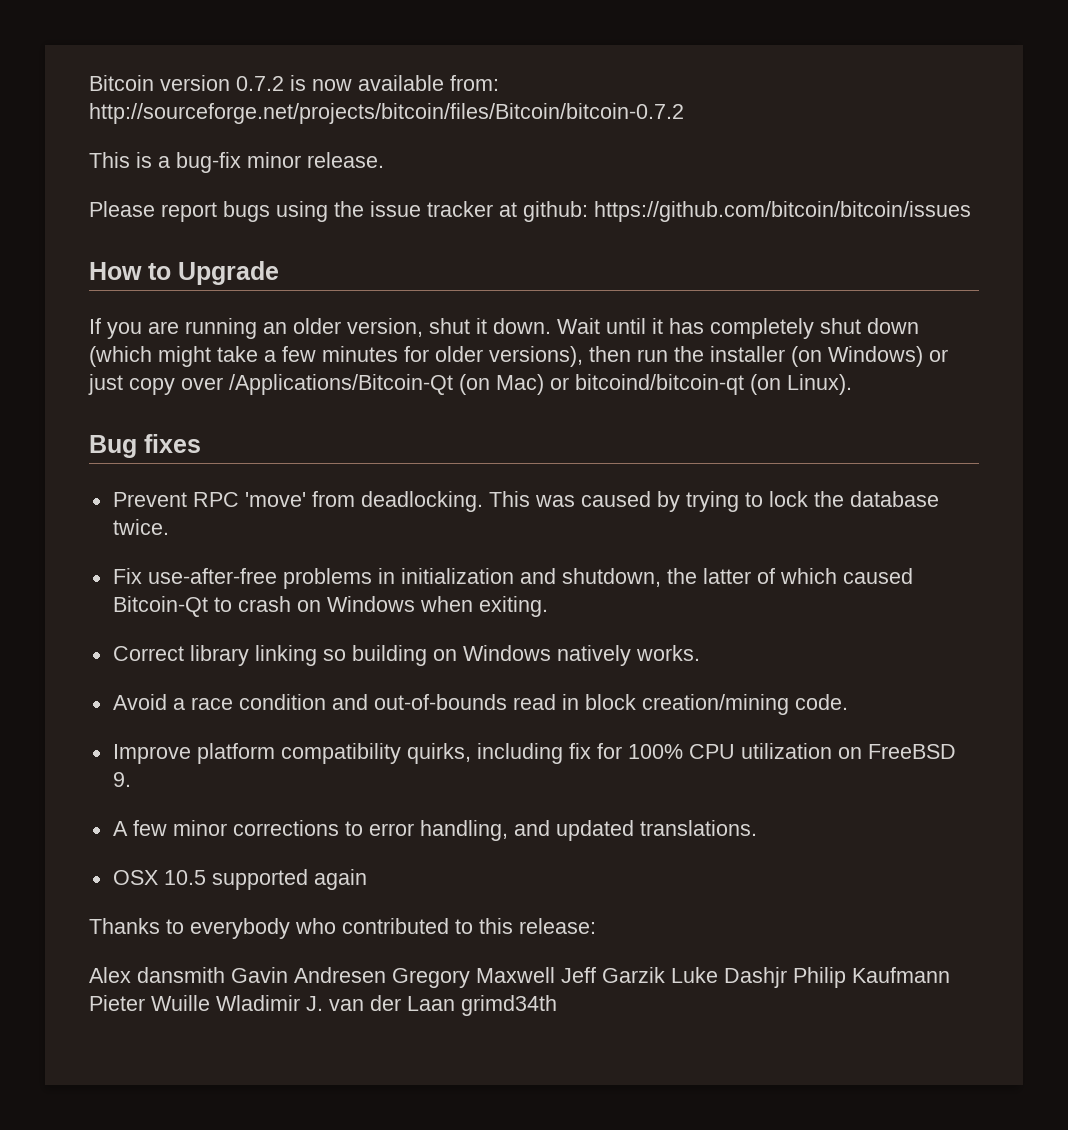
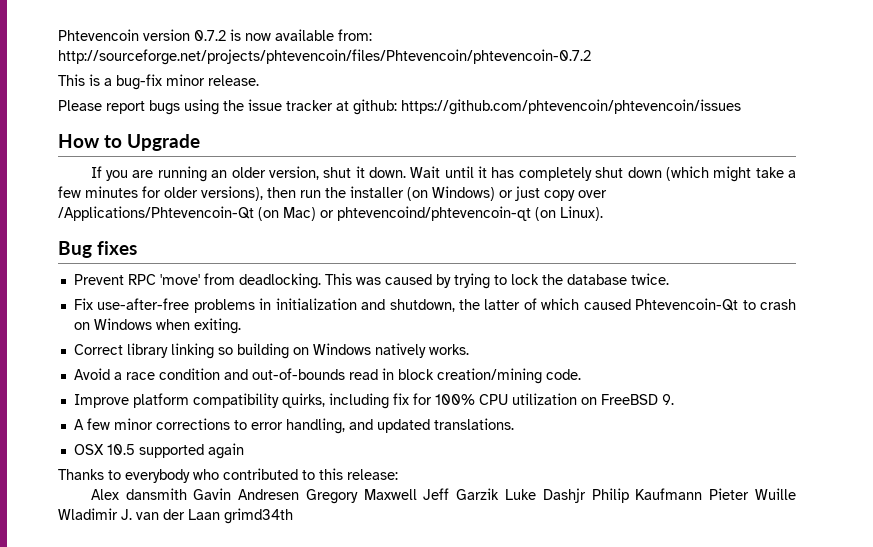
[89,75,154,91] Bitcoin -> [58,29,139,41] Phtevencoin
[89,103,684,124] http://sourceforge.net/projects/bitcoin/files/Bitcoin/bitcoin-0.7.2 -> [58,49,591,65] http://sourceforge.net/projects/phtevencoin/files/Phtevencoin/phtevencoin-0.7.2
[594,201,971,222] https://github.com/bitcoin/bitcoin/issues -> [401,99,741,115] https://github.com/phtevencoin/phtevencoin/issues
[229,374,453,395] /Applications/Bitcoin-Qt -> [58,206,254,221] /Applications/Phtevencoin-Qt
[575,374,744,395] bitcoind/bitcoin-qt -> [337,206,531,221] phtevencoind/phtevencoin-qt
[112,596,208,617] Bitcoin-Qt -> [635,298,739,311] Phtevencoin-Qt

